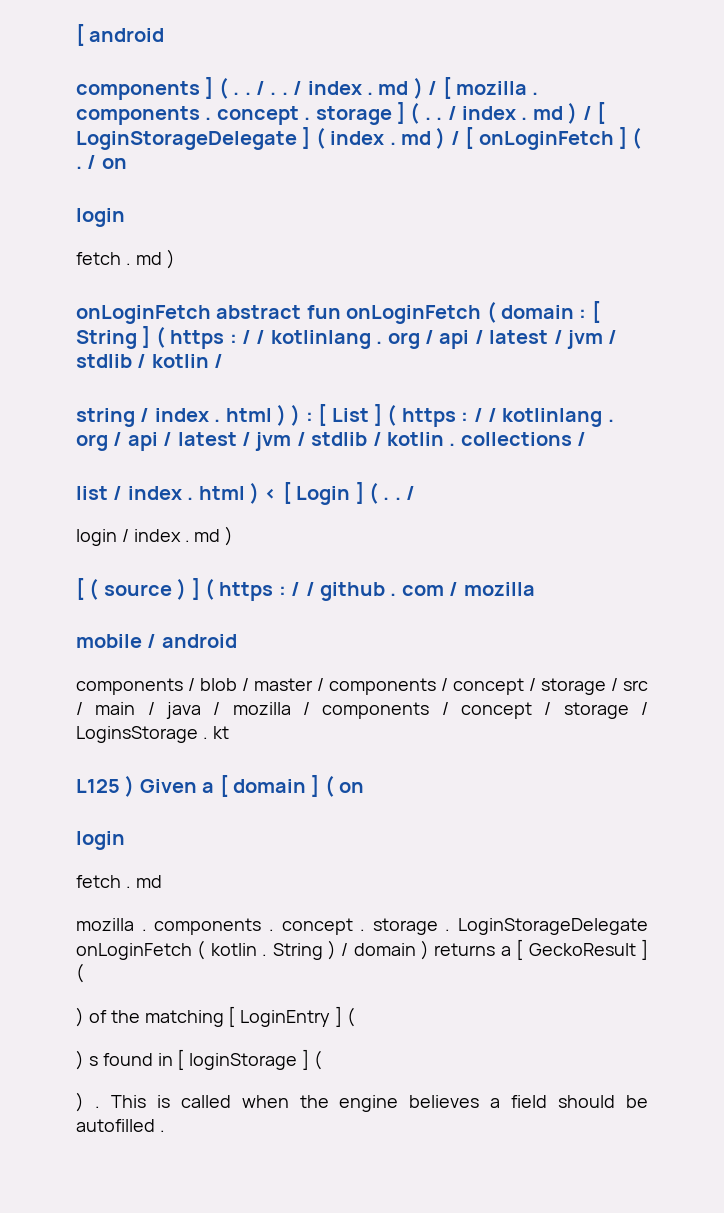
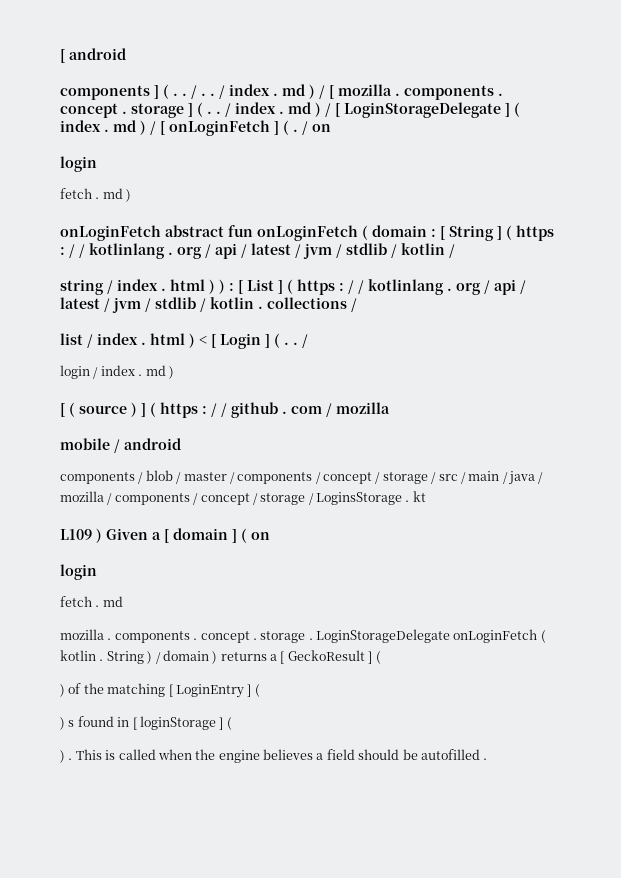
[76,779,120,793] L125 -> [60,529,92,540] L109

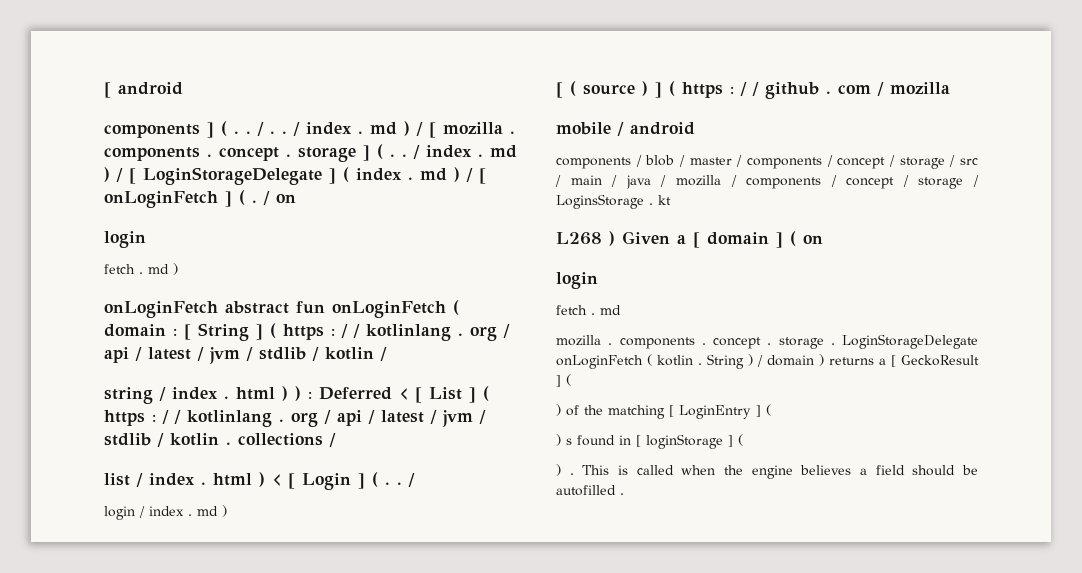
(234, 287) none -> [319,387,408,400] Deferred <
[60,529,92,540] L109 -> [556,232,602,245] L268

